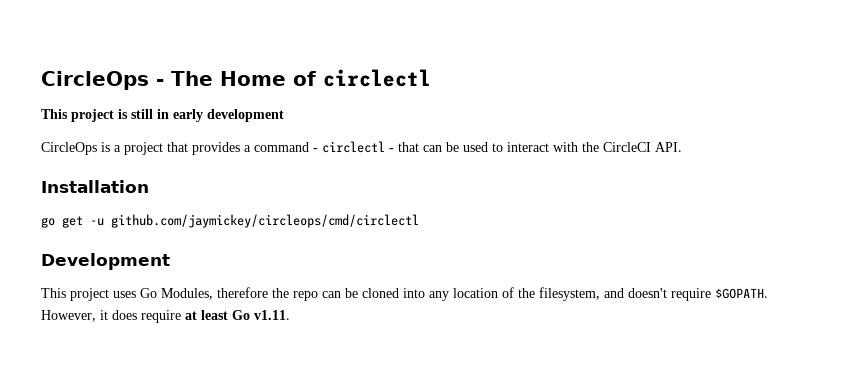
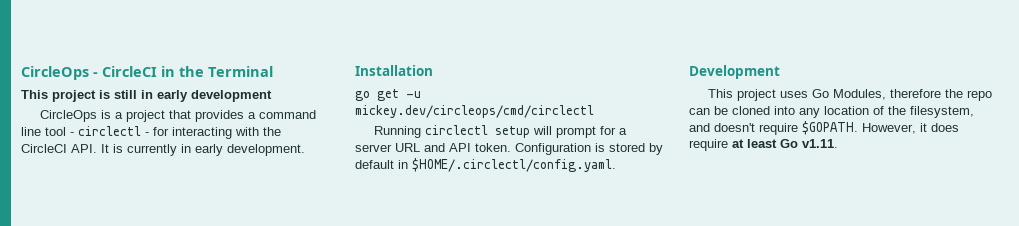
[171,69,431,87] The Home of circlectl -> [102,66,273,77] CircleCI in the Terminal
(309, 147) none -> [21,127,66,136] line tool
[398,142,682,152] [41,180,149,193] [41,214,419,228] that can be used to interact with the CircleCI API. // Installation // go get -u github.com/jaymickey/circleops/cmd/circlectl -> [153,127,281,139] [21,144,305,156] [355,65,433,76] [355,89,421,101] [355,105,594,118] [373,125,627,138] [355,143,663,155] [355,158,616,172] for interacting with the CircleCI API. It is currently in early development. // Installation // go get -u mickey.dev/circleops/cmd/circlectl // Running circlectl setup will prompt for a server URL and API token. Configuration is stored by default in $HOME/.circlectl/config.yaml.

